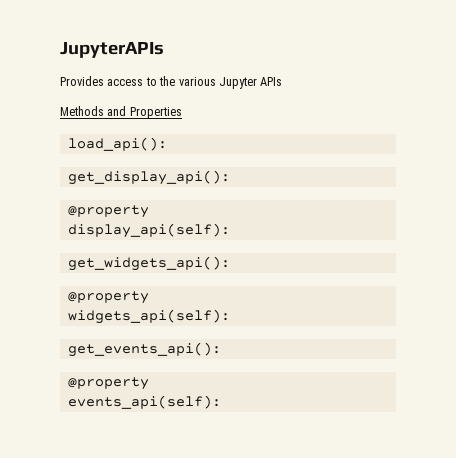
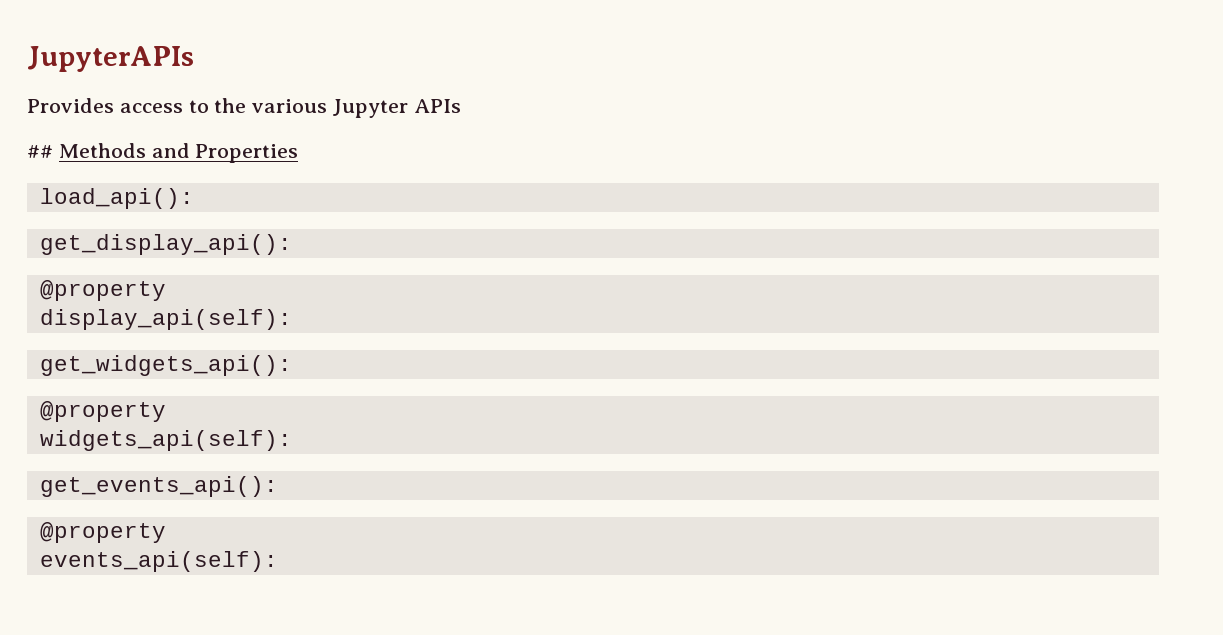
(283, 81) none -> [27,145,53,158] ##

